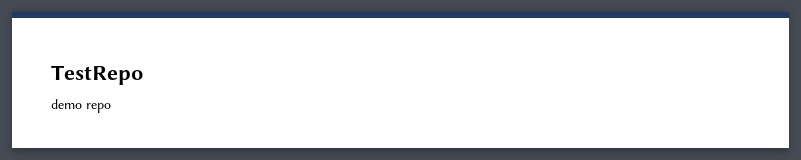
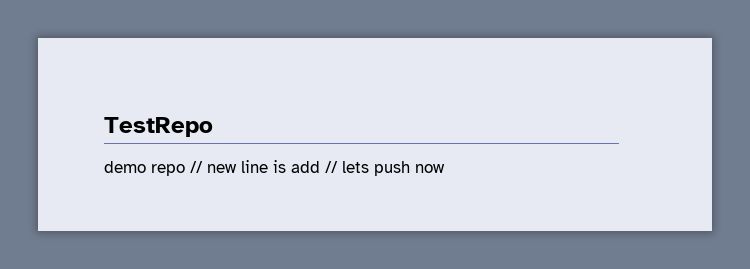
(111, 108) none -> [190,160,445,176] // new line is add // lets push now

